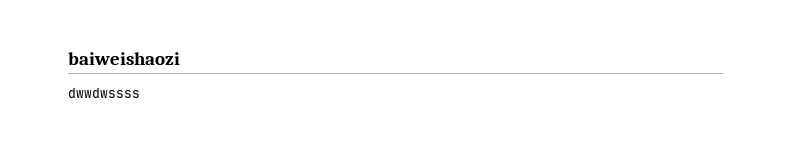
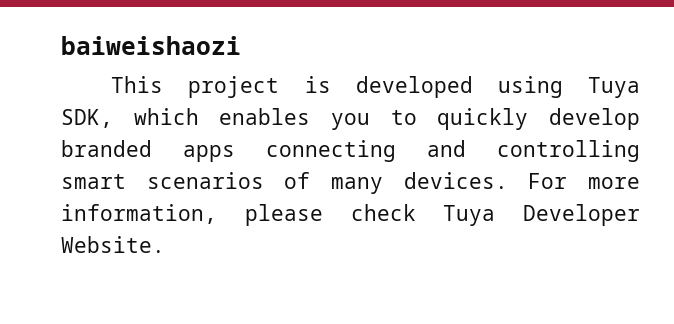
[68,88,140,98] dwwdwssss -> [111,76,640,98] [61,108,640,130] [61,140,640,162] [61,172,640,194] [61,204,640,226] [61,236,165,253] This project is developed using Tuya SDK, which enables you to quickly develop branded apps connecting and controlling smart scenarios of many devices. For more information, please check Tuya Developer Website.

